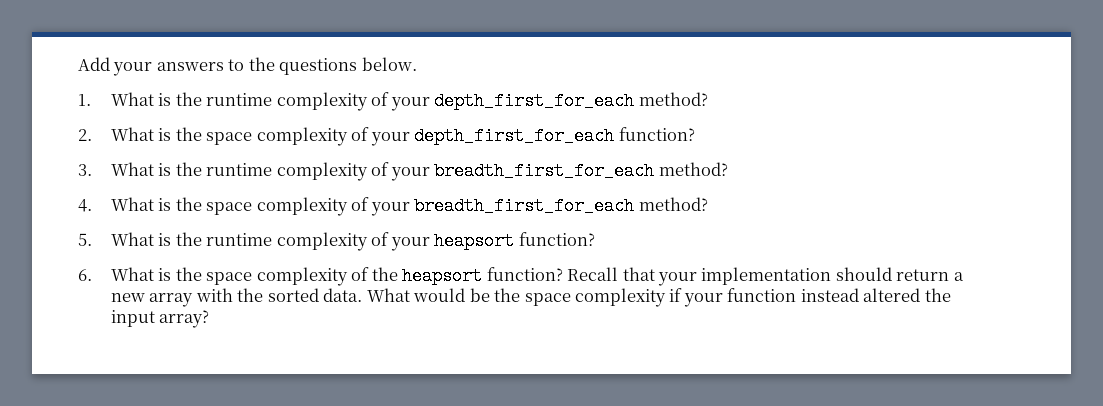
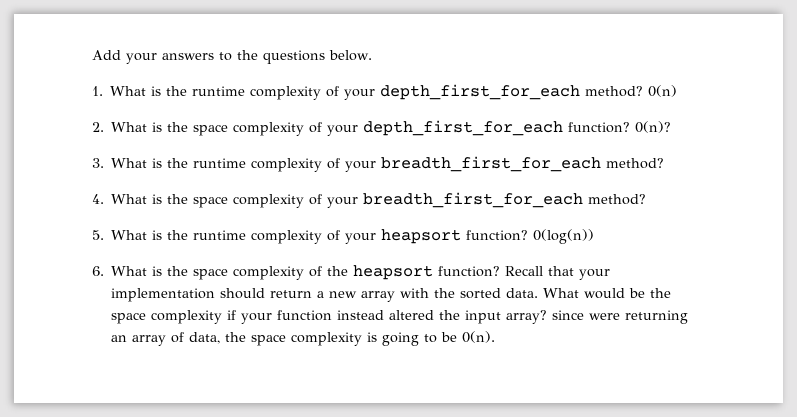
(708, 99) none -> [648,85,678,97] 0(n)
(695, 134) none -> [635,121,672,133] 0(n)?
(595, 239) none -> [533,229,595,244] 0(log(n))
(210, 319) none -> [552,310,689,324] [111,331,496,346] since were returning an array of data, the space complexity is going to be 0(n).

